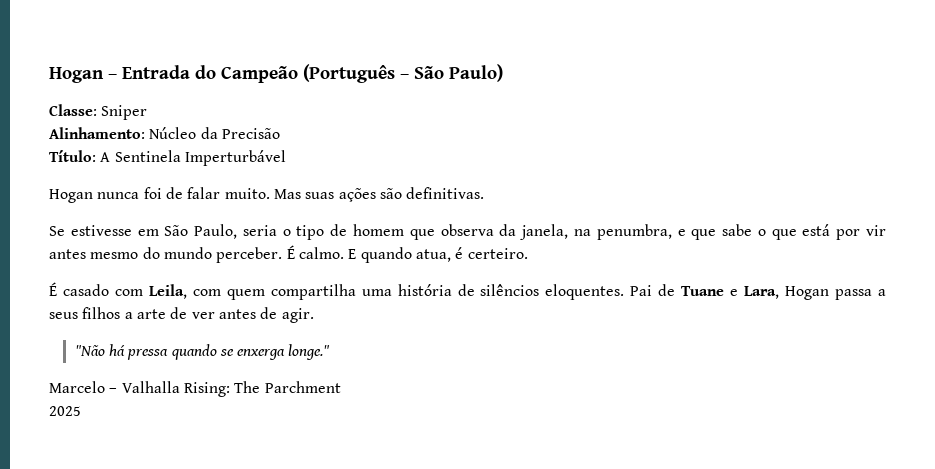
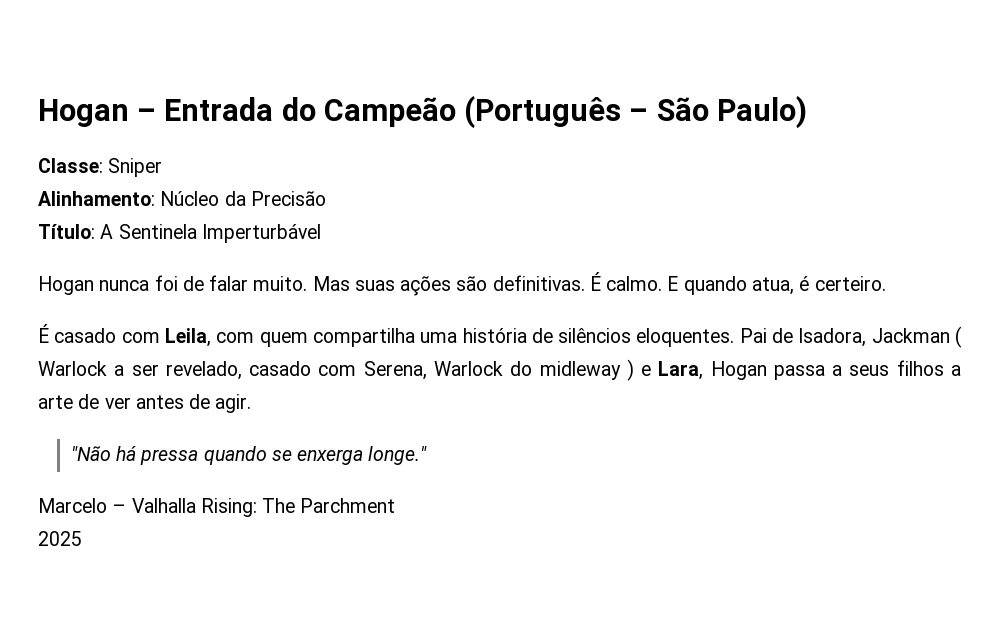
[49,224,886,240] [49,247,283,263] // Se estivesse em São Paulo, seria o tipo de homem que observa da janela, na penumbra, e que sabe o que está por vir antes mesmo do mundo perceber. -> (585, 283) none
[681,286,725,296] Tuane -> [798,326,962,348] [38,359,634,381] Isadora, Jackman ( Warlock a ser revelado, casado com Serena, Warlock do midleway )

